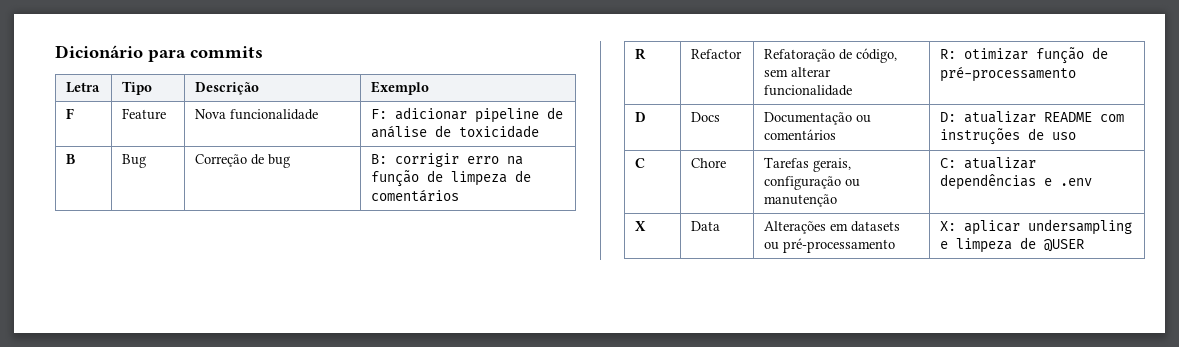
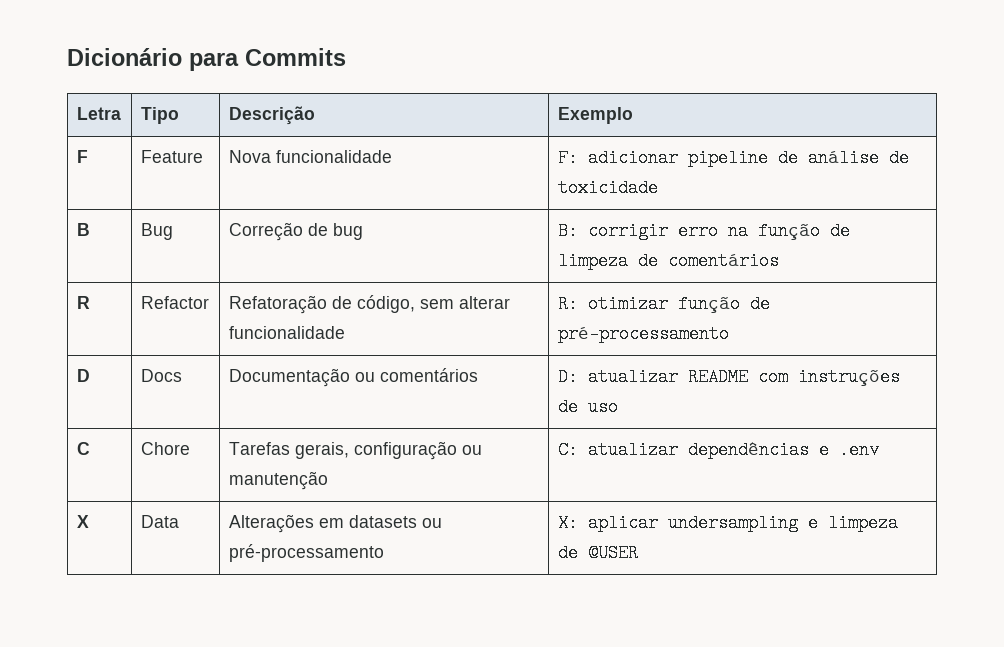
[190,46,263,58] commits -> [245,48,346,66] Commits

